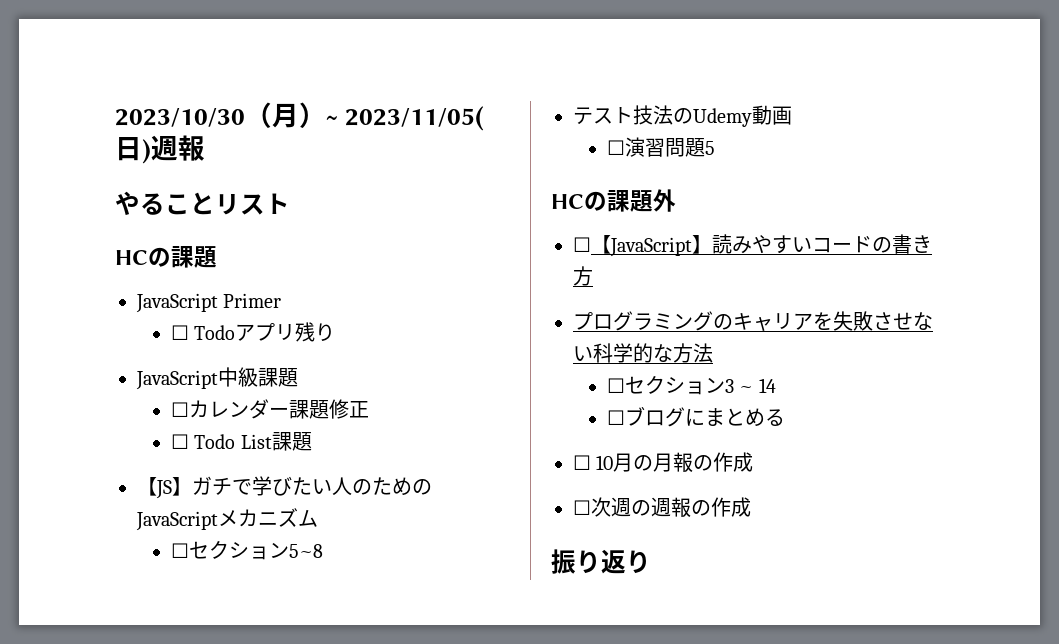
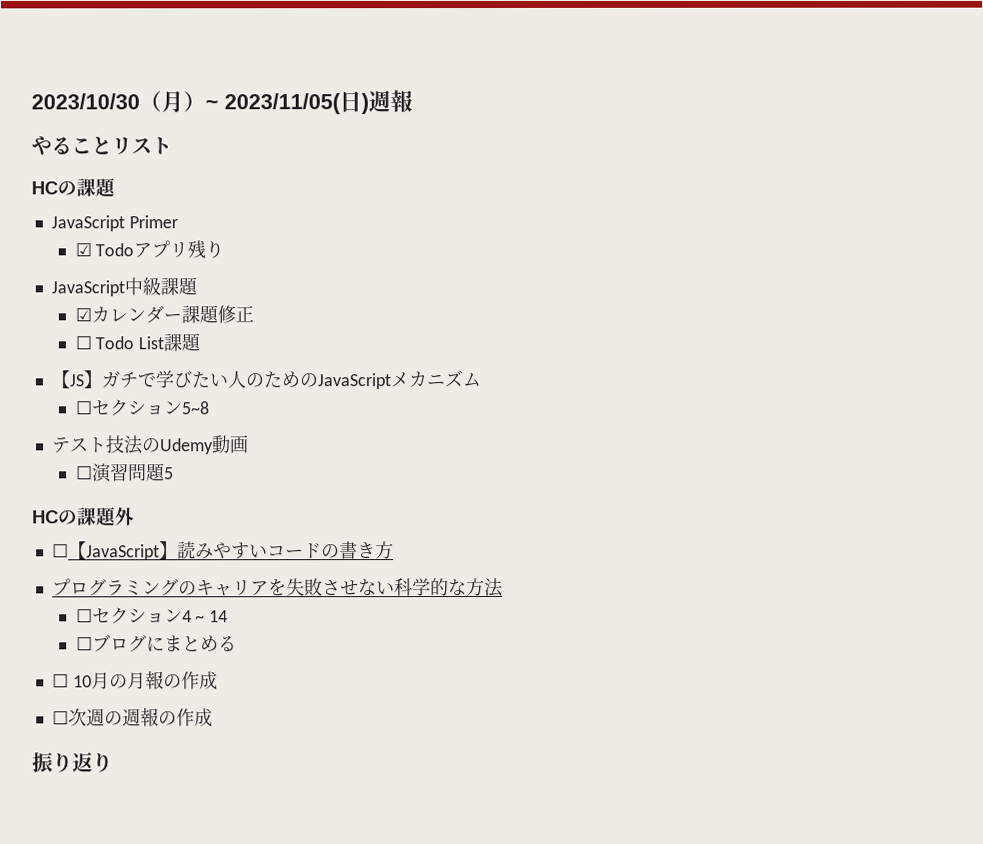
[171,325,190,340] ☐ -> [74,242,92,257] ☑
[171,402,190,417] ☐ -> [74,307,92,322] ☑
[725,379,735,393] 3 -> [181,610,192,623] 4

